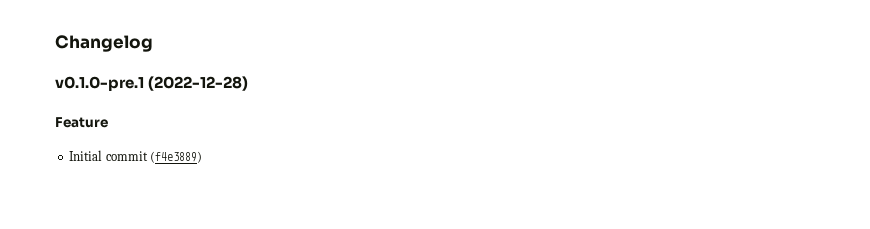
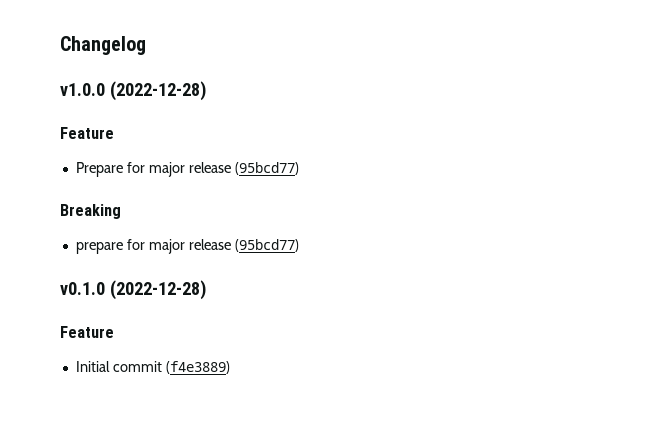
[55,76,144,91] v0.1.0-pre.1 -> [60,81,206,101] [60,127,114,139] [75,162,299,177] [60,204,121,219] [75,239,299,254] [60,282,105,295] v1.0.0 (2022-12-28) // Feature // Prepare for major release (95bcd77) // Breaking // prepare for major release (95bcd77) // v0.1.0

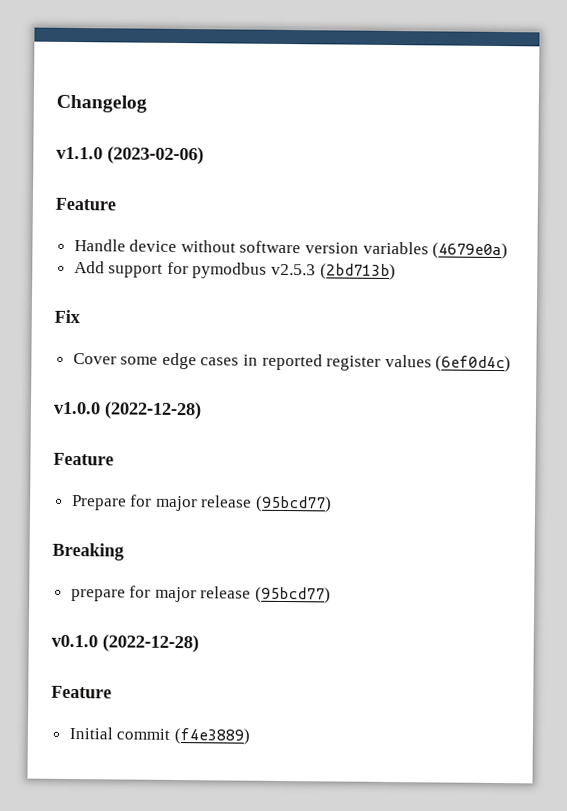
(146, 45) none -> [56,146,204,165] [55,197,116,211] [73,239,509,260] [73,261,396,281] [54,309,80,324] [72,352,512,373] // v1.1.0 (2023-02-06) // Feature // Handle device without software version variables (4679e0a) // Add support for pymodbus v2.5.3 (2bd713b) // Fix // Cover some edge cases in reported register values (6ef0d4c)

